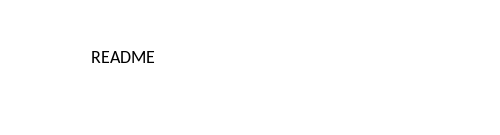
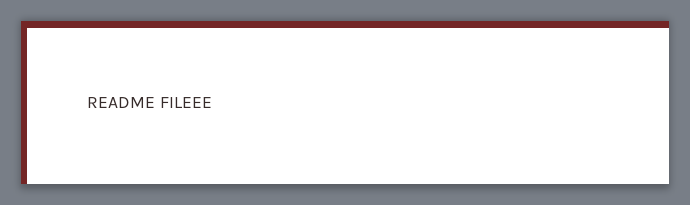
(155, 57) none -> [159,97,212,108] FILEEE

